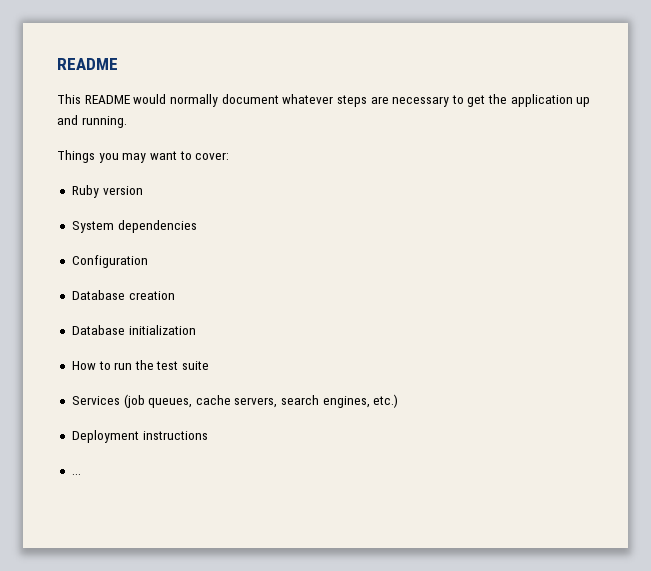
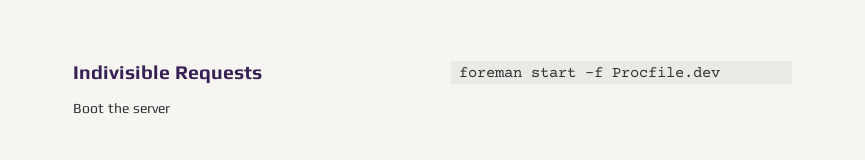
[57,58,118,70] [57,94,591,107] [57,115,127,128] [57,150,230,163] [71,185,143,198] [71,220,197,233] [71,255,148,268] [71,290,175,300] [71,325,196,335] [71,360,210,370] [71,394,399,408] [71,430,208,443] [71,474,81,475] README // This README would normally document whatever steps are necessary to get the application up and running. // Things you may want to cover: // Ruby version // System dependencies // Configuration // Database creation // Database initialization // How to run the test suite // Services (job queues, cache servers, search engines, etc.) // Deployment instructions // ... -> [73,65,263,84] [73,103,170,114] [459,66,721,78] Indivisible Requests // Boot the server // foreman start -f Procfile.dev

